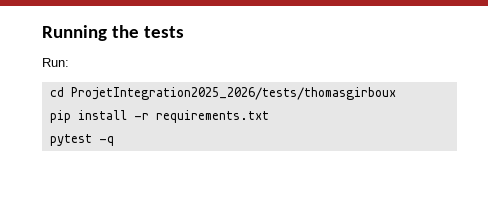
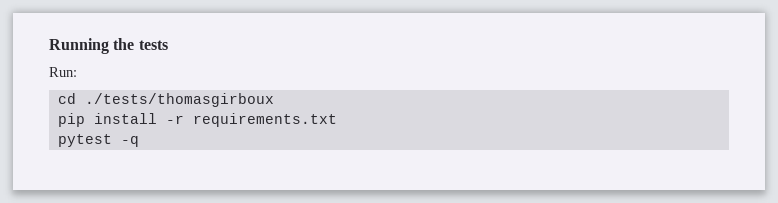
[70,87,396,100] ProjetIntegration2025_2026/tests/thomasgirboux -> [84,93,274,107] ./tests/thomasgirboux

